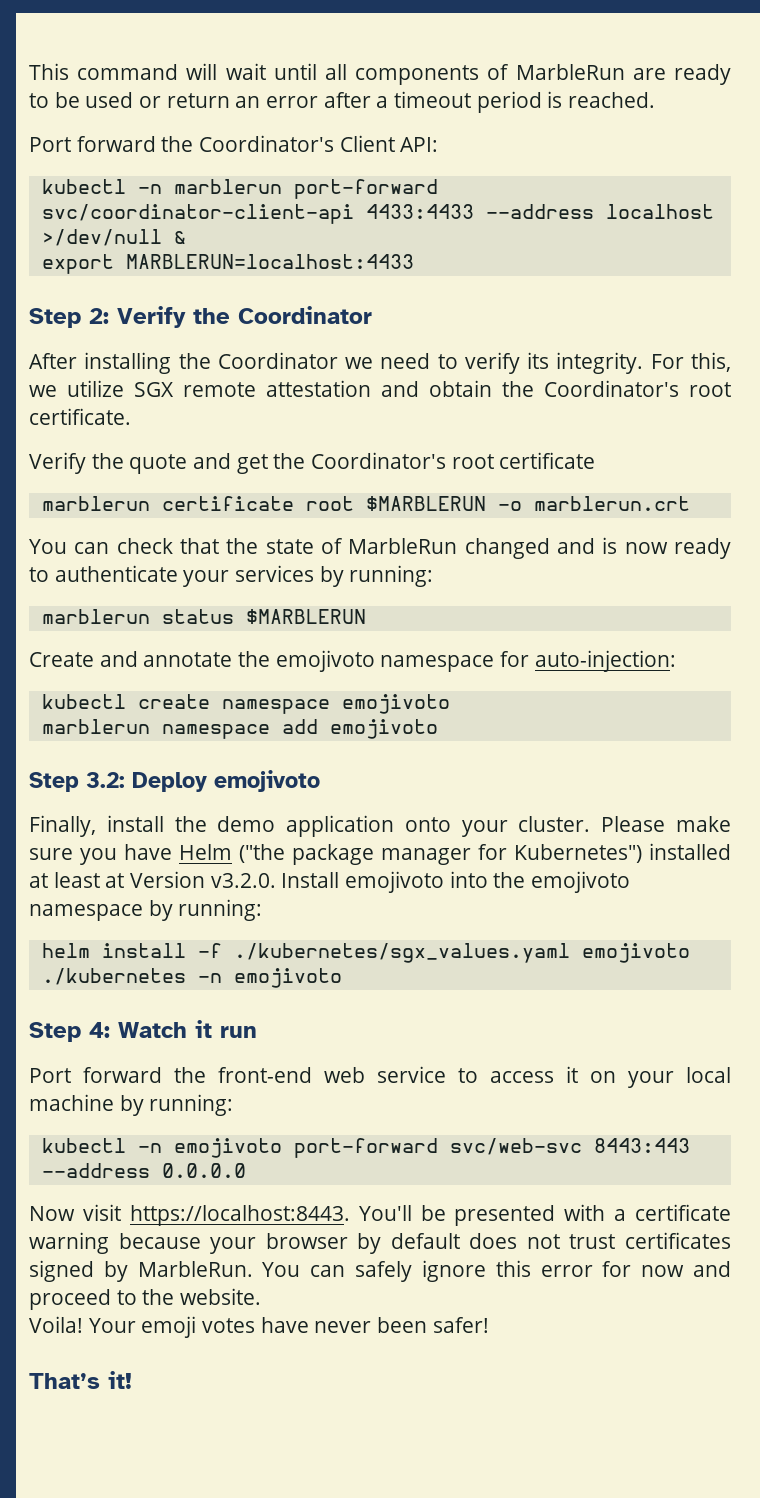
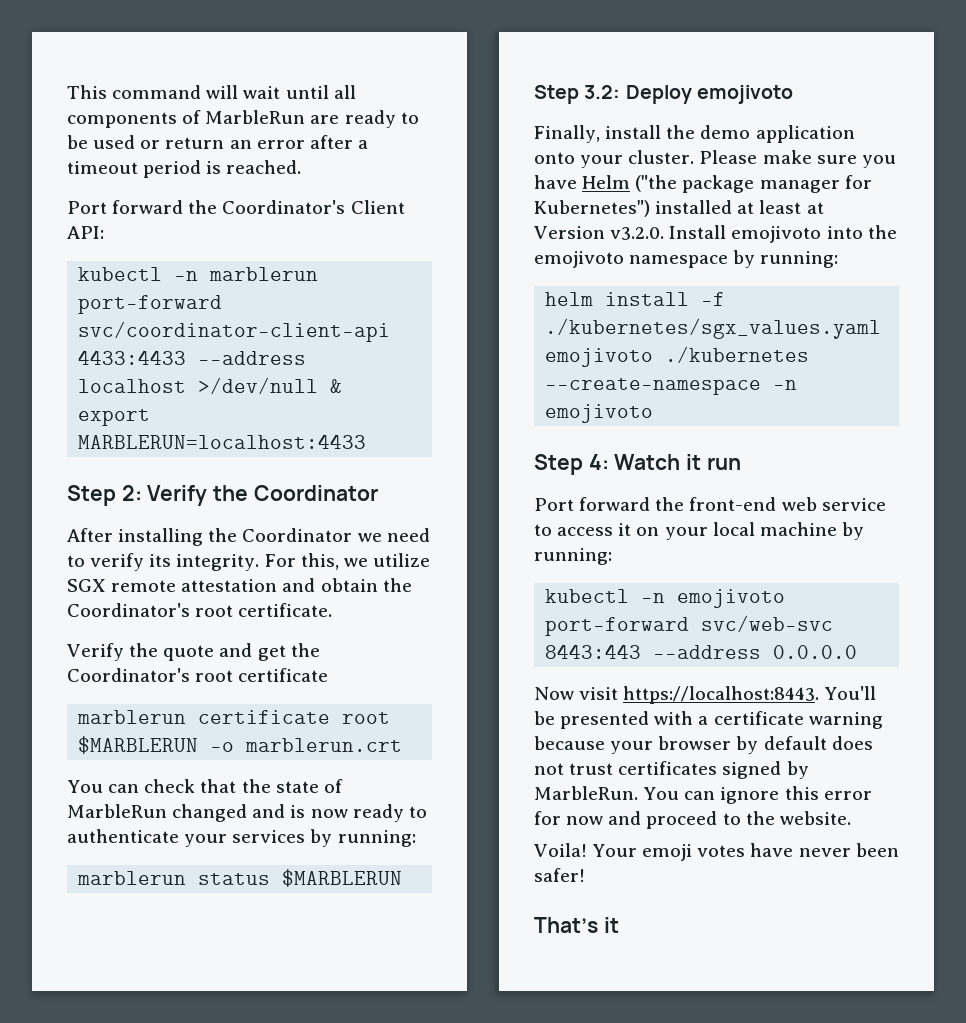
[29,650,676,672] [41,694,450,714] [41,719,438,739] // Create and annotate the emojivoto namespace for auto-injection: // kubectl create namespace emojivoto // marblerun namespace add emojivoto -> (403, 878) none
(186, 976) none -> [545,378,762,395] --create-namespace
[355,1261,413,1282] safely -> (716, 795) none
[108,1371,132,1389] it! -> [603,917,619,933] it

